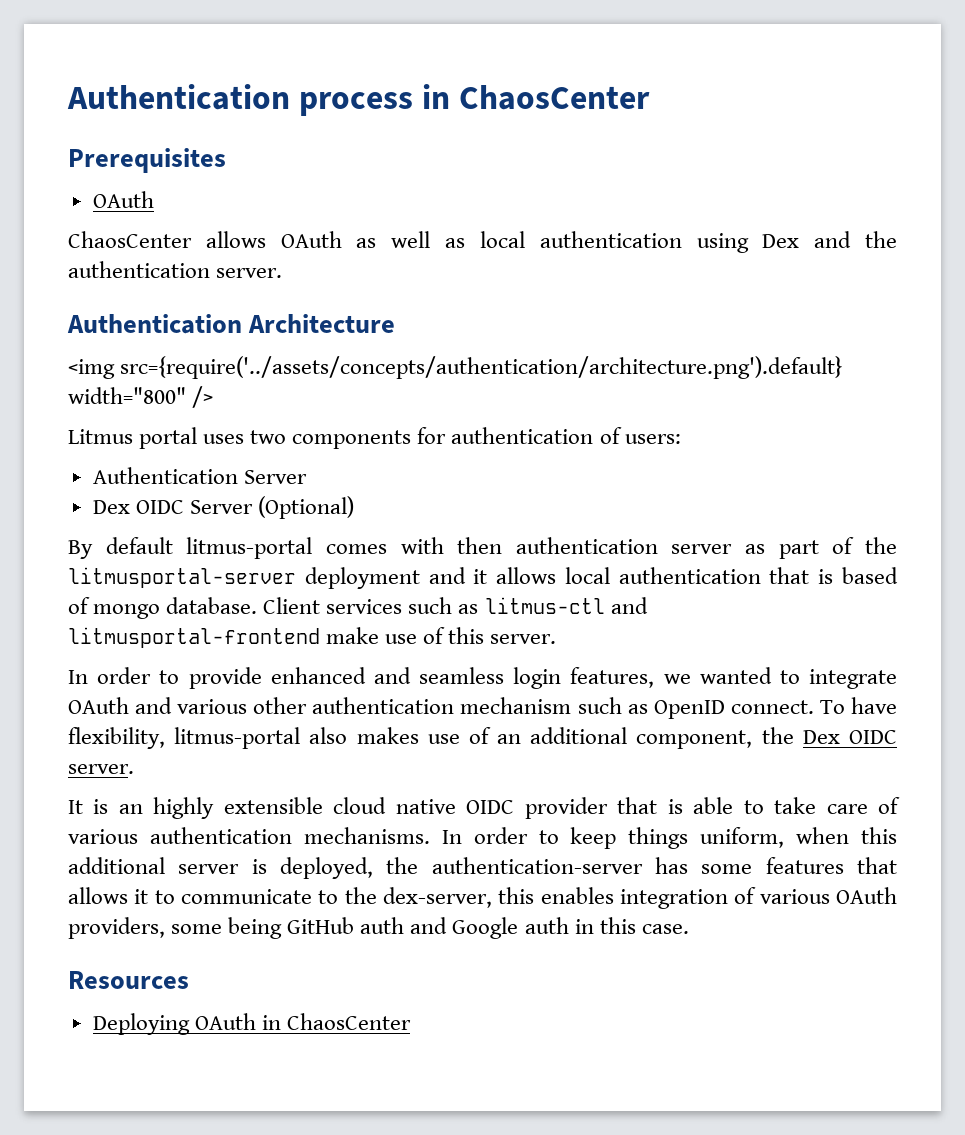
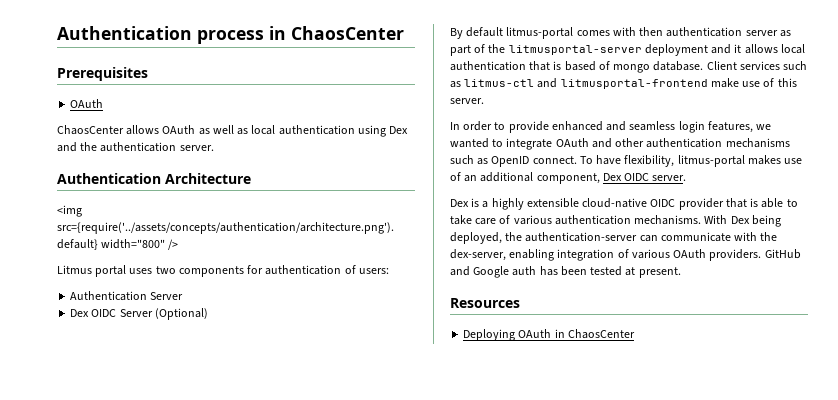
[177,699,248,714] various -> (612, 143) none
[460,697,572,714] mechanism -> [725,138,790,148] mechanisms
[309,727,348,744] also -> (745, 161) none
[761,727,794,744] the -> (600, 178) none
[68,797,456,819] It is an highly extensible cloud native -> [450,198,648,210] Dex is a highly extensible cloud-native
[441,827,897,849] [68,857,898,879] [68,887,898,909] [68,917,689,939] In order to keep things uniform, when this additional server is deployed, the authentication-server has some features that allows it to communicate to the dex-server, this enables integration of various OAuth providers, some being GitHub auth and Google auth in this case. -> [704,215,781,227] [450,232,778,244] [450,249,801,261] [450,266,681,278] With Dex being deployed, the authentication-server can communicate with the dex-server, enabling integration of various OAuth providers. GitHub and Google auth has been tested at present.

